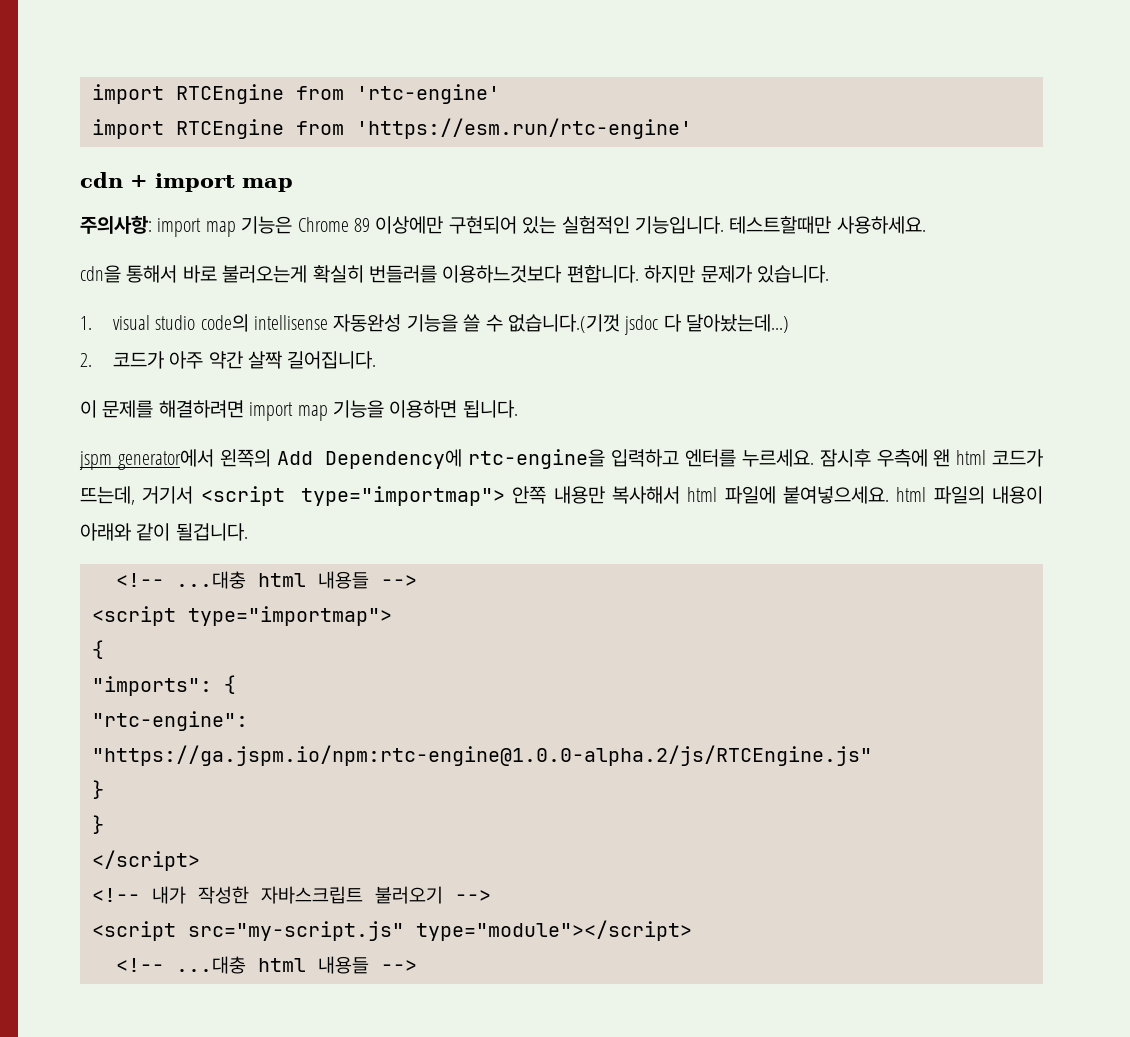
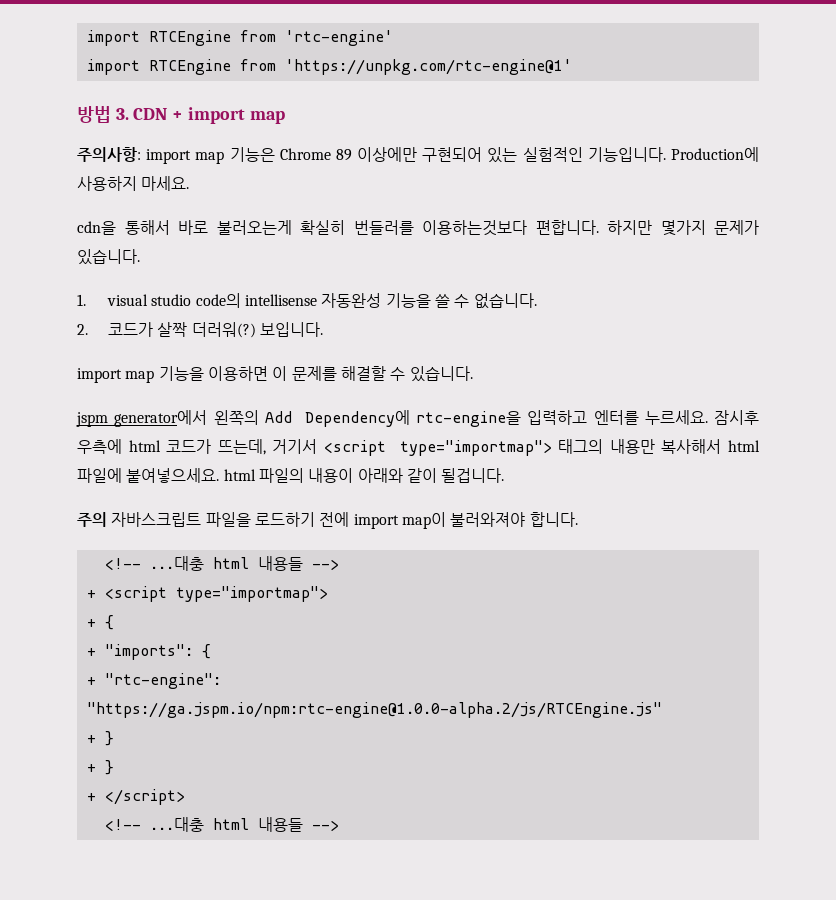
[356,118,692,139] [80,172,123,188] 'https://esm.run/rtc-engine' // cdn -> [284,59,572,75] [77,106,168,123] 'https://unpkg.com/rtc-engine@1' // 방법 3. CDN
[729,216,926,234] 테스트할때만 사용하세요. -> [671,147,759,162] [77,176,190,191] Production에 사용하지 마세요.
[442,265,563,283] 이용하느것보다 -> [422,220,527,236] 이용하는것보다
(696, 274) none -> [660,220,706,236] 몇가지
[507,314,790,335] [80,351,377,369] [80,400,518,421] 없습니다.(기껏 jsdoc 다 달아놨는데...) // 2. 코드가 아주 약간 살짝 길어집니다. // 이 문제를 해결하려면 import map 기능을 이용하면 됩니다. -> [473,293,537,309] [77,322,324,338] [77,366,473,383] 없습니다. // 2. 코드가 살짝 더러워(?) 보입니다. // import map 기능을 이용하면 이 문제를 해결할 수 있습니다.
[933,449,951,467] 왠 -> (122, 446) none
[512,486,547,504] 안쪽 -> [558,439,604,454] 태그의
(248, 532) none -> [77,512,578,529] // 주의 자바스크립트 파일을 로드하기 전에 import map이 불러와져야 합니다.
(417, 581) none -> [86,590,96,598] +
[92,640,104,659] { // -> [86,615,114,630] [86,648,96,656] + { // +
(236, 684) none -> [86,677,96,685] +
[92,780,104,799] [92,815,104,834] } // } // -> [86,731,114,746] [86,760,114,775] [86,793,96,801] + } // + } // +
[92,886,491,904] [92,920,692,941] // <!-- 내가 작성한 자바스크립트 불러오기 --> // <script src="my-script.js" type="module"></script> -> (185, 797) none

